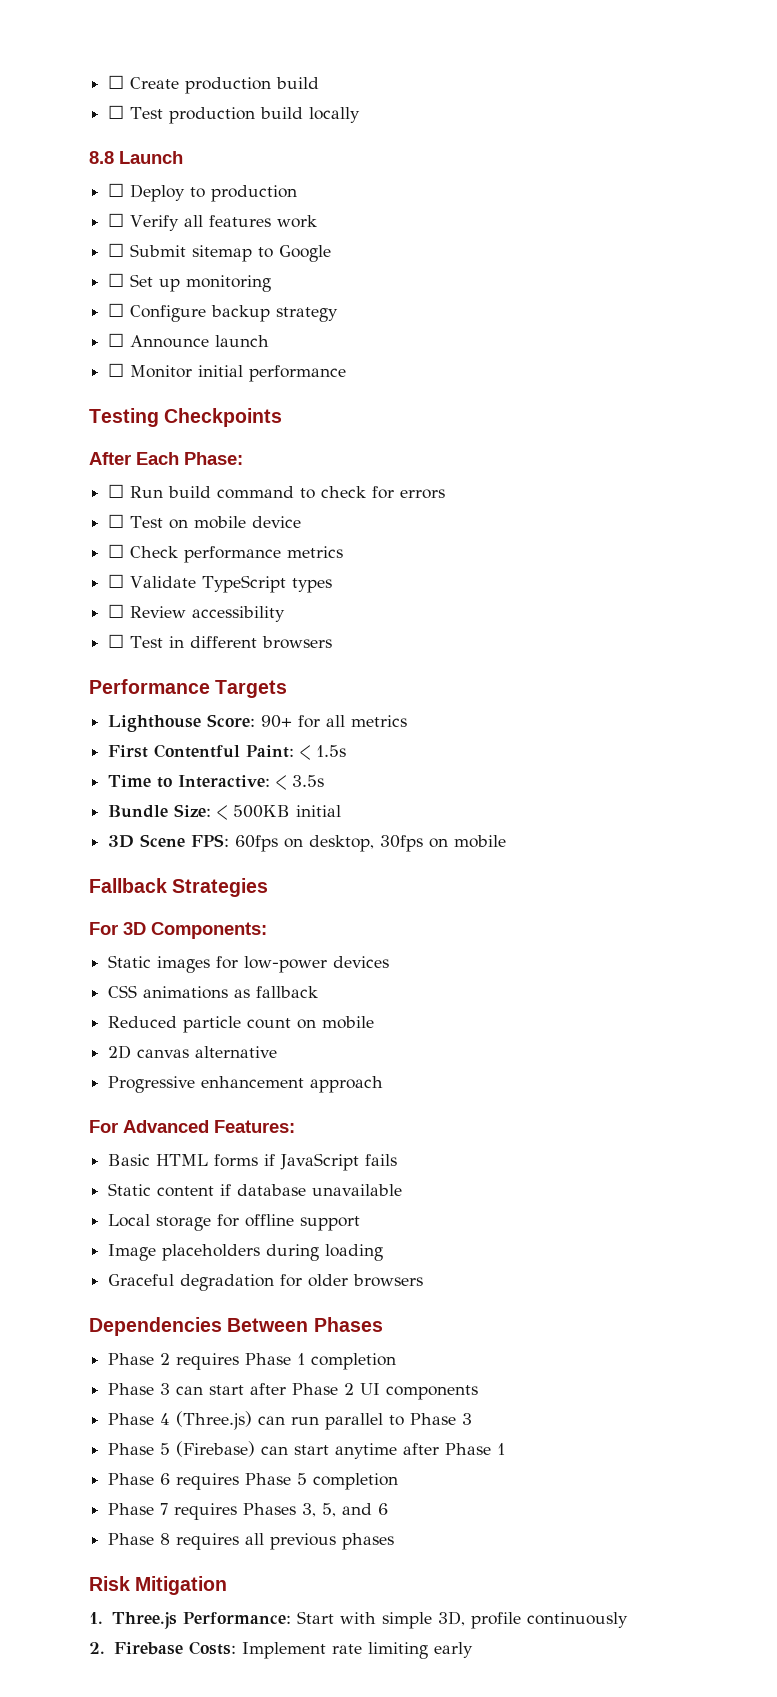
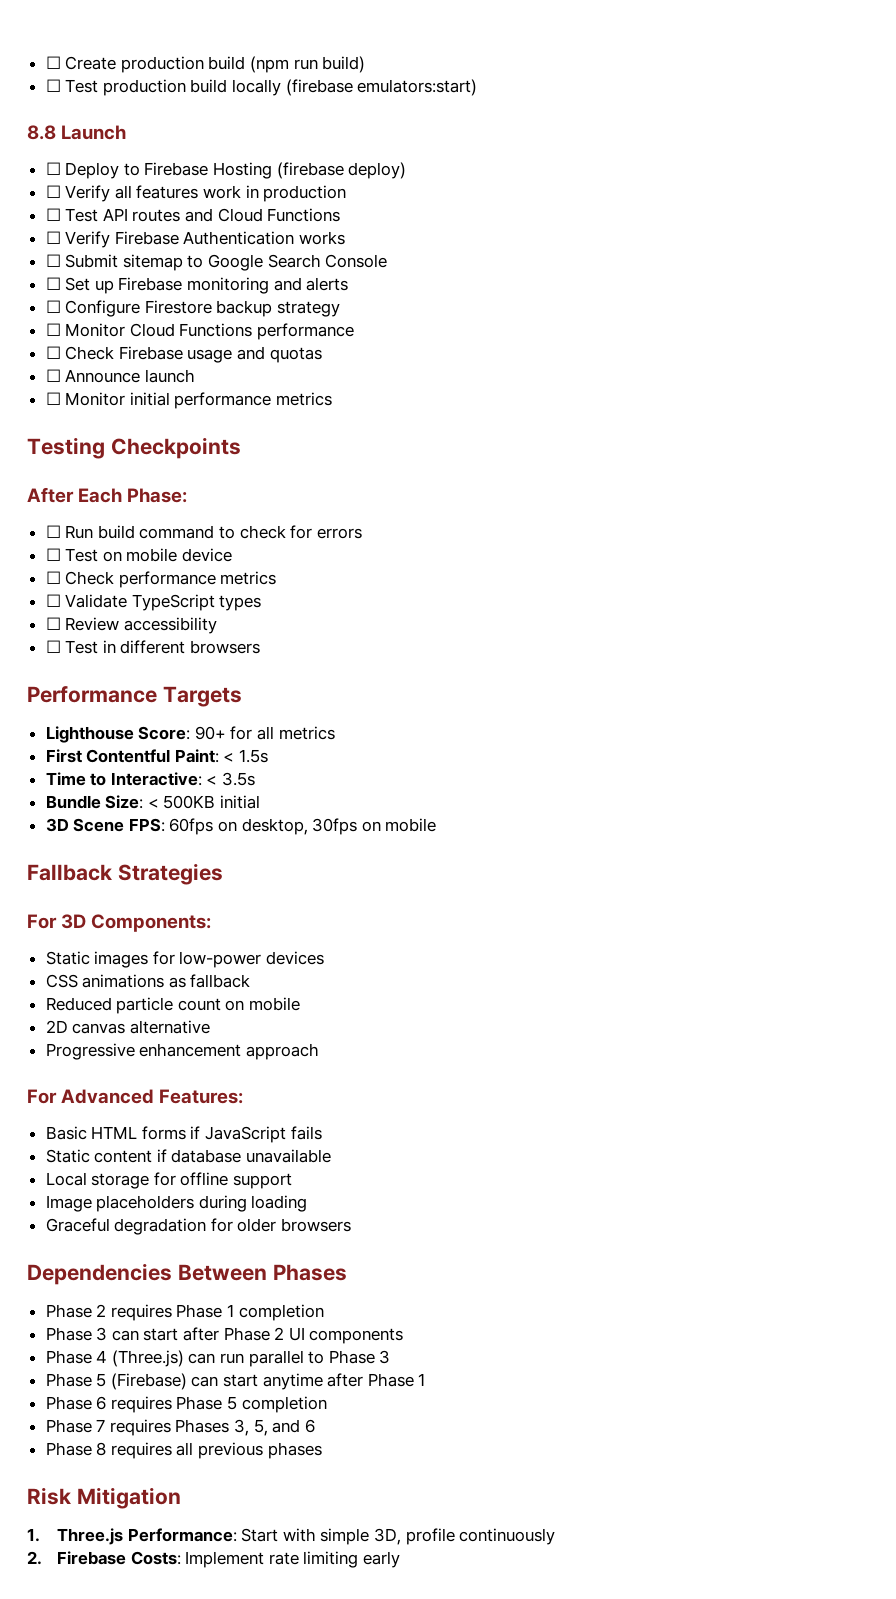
(320, 83) none -> [250,56,366,73] (npm run build)
(361, 115) none -> [285,79,478,96] (firebase emulators:start)
[211,185,298,202] production -> [144,162,407,179] Firebase Hosting (firebase deploy)
(318, 221) none -> [245,185,347,202] [45,208,341,222] [45,231,346,248] in production // ☐ Test API routes and Cloud Functions // ☐ Verify Firebase Authentication works
(332, 253) none -> [267,254,388,268] Search Console
(181, 285) none -> [118,277,183,291] Firebase
(272, 283) none -> [273,277,349,291] and alerts
(207, 313) none -> [144,300,212,314] Firestore
(339, 314) none -> [45,323,355,340] [45,346,322,363] // ☐ Monitor Cloud Functions performance // ☐ Check Firebase usage and quotas
(347, 373) none -> [276,392,333,406] metrics

